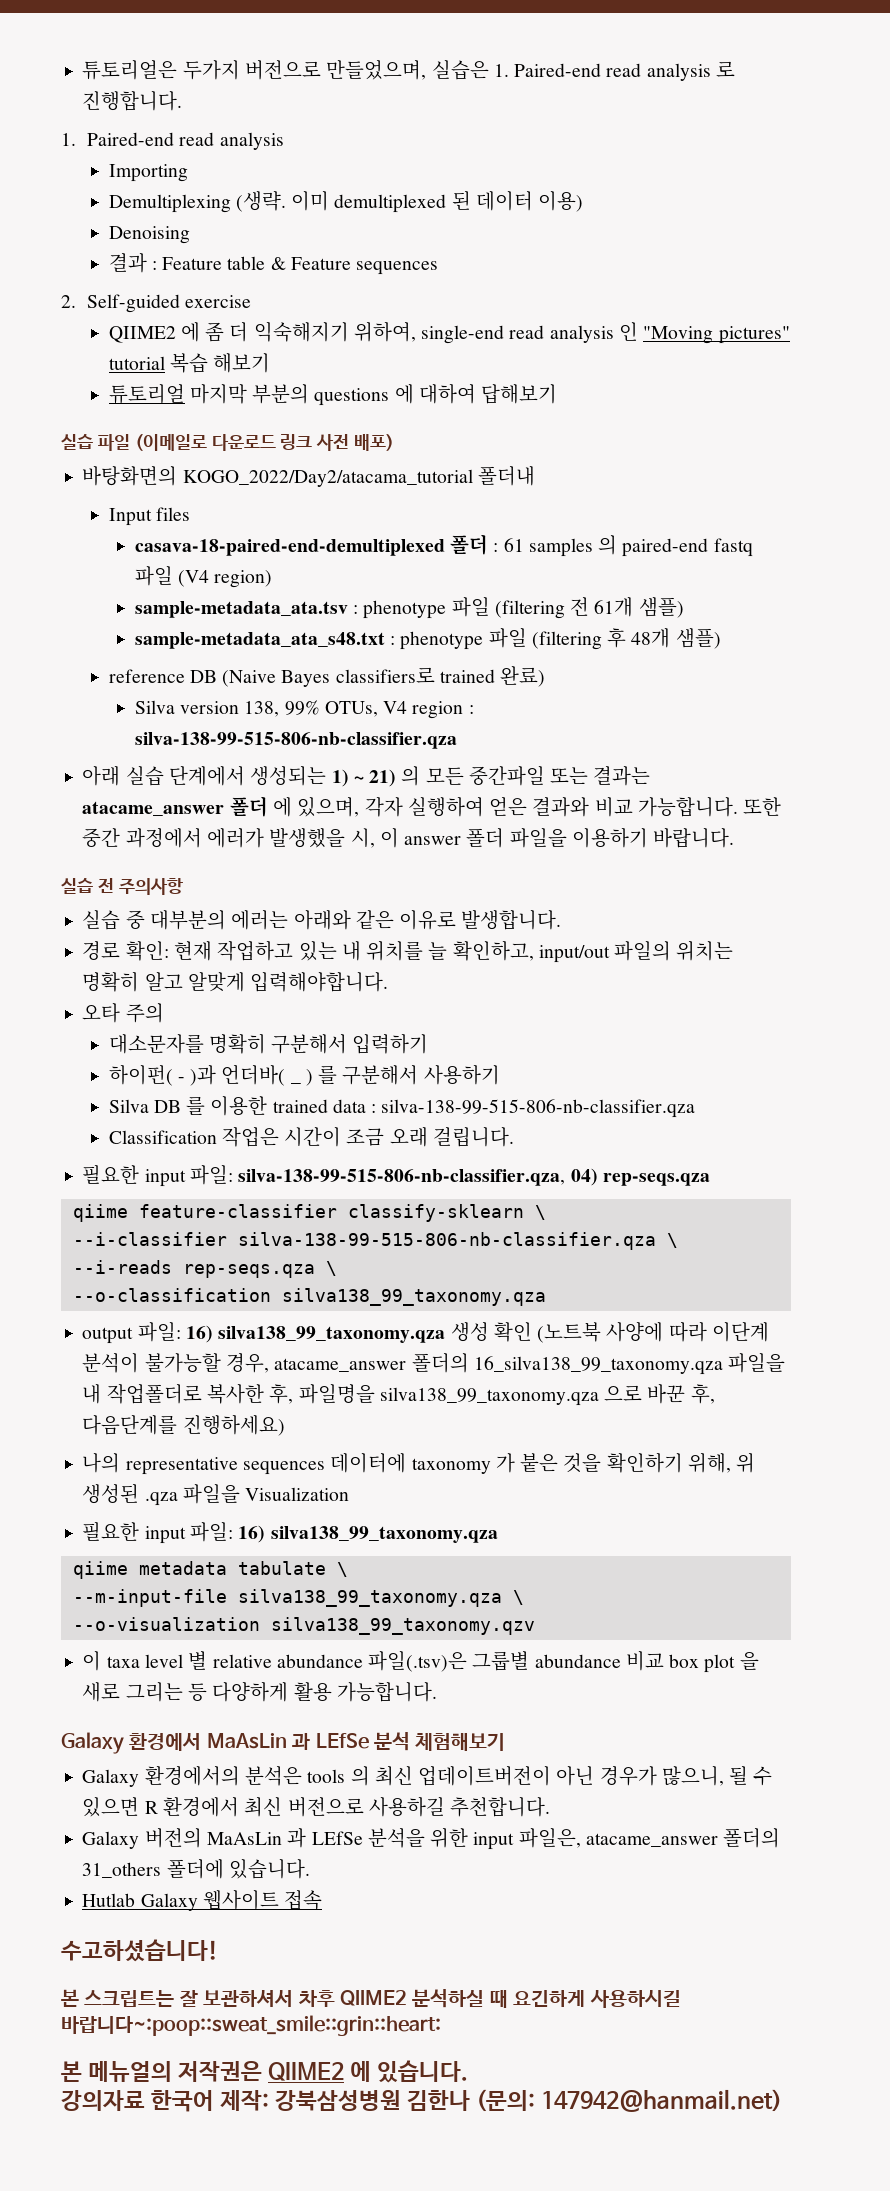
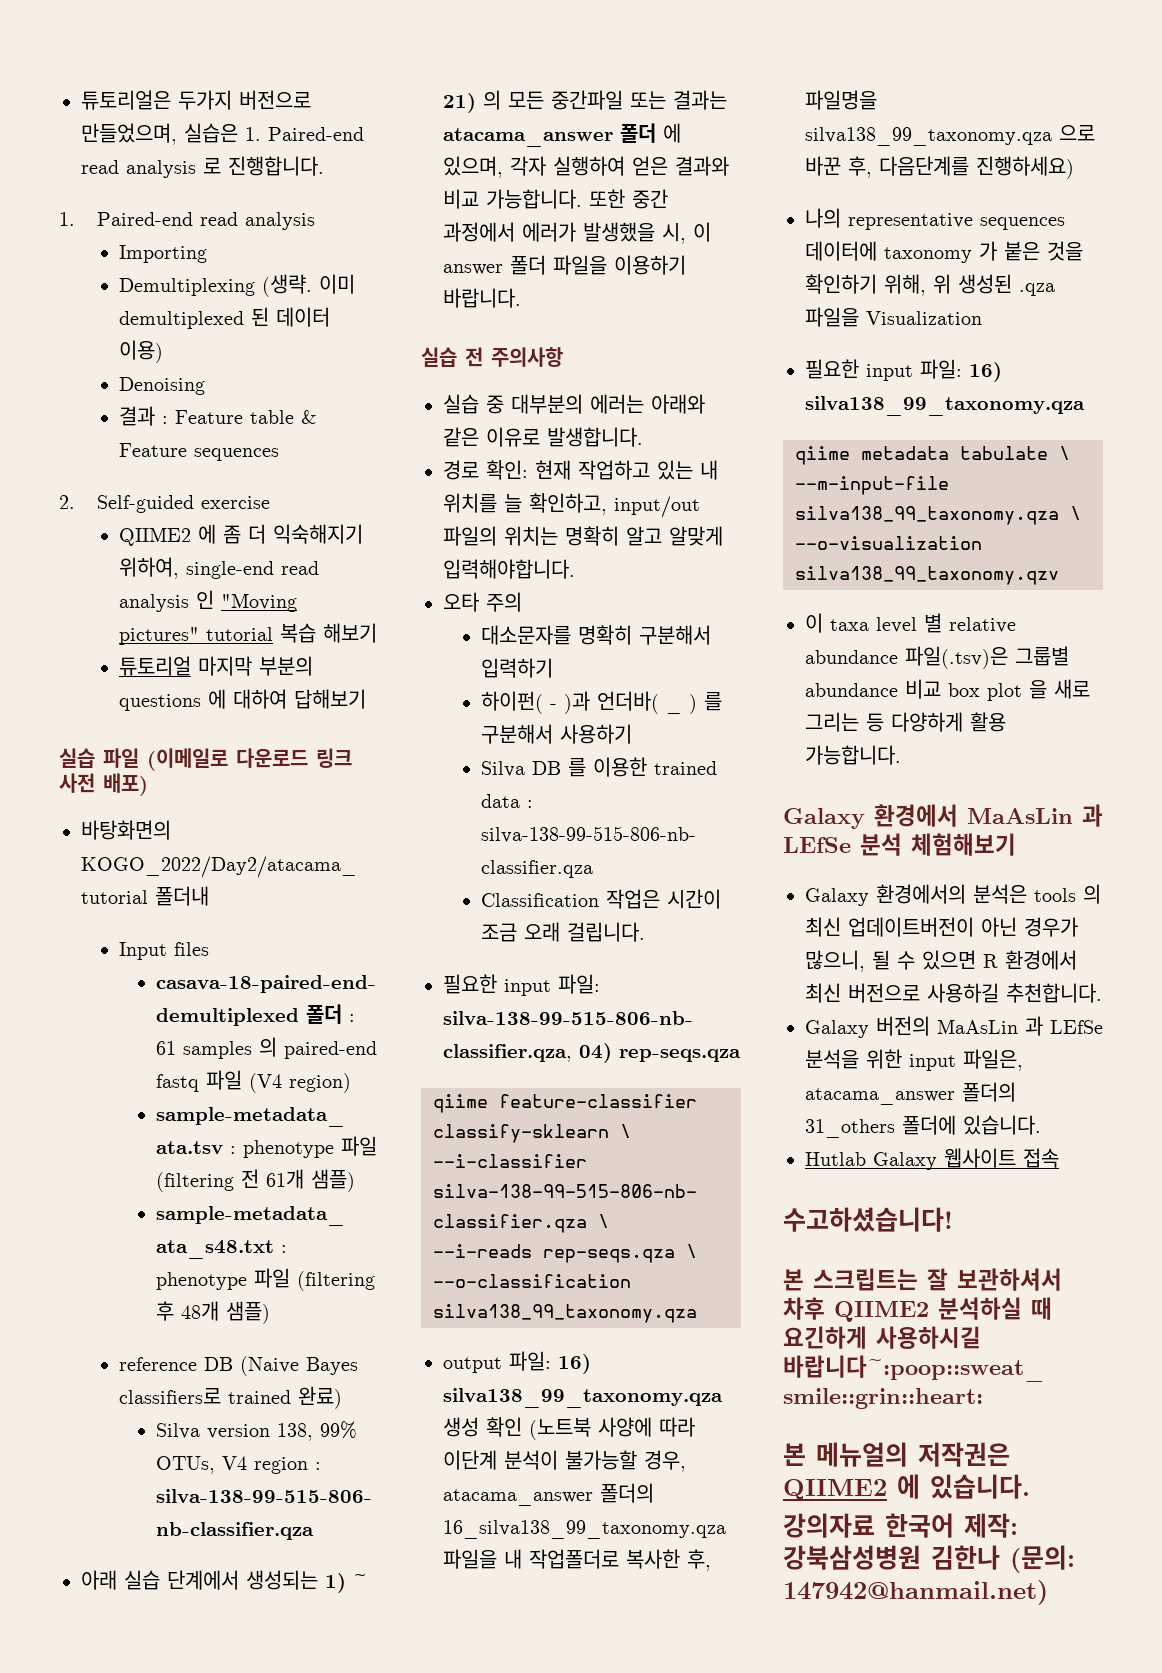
[82,801,225,816] atacame_answer -> [443,128,613,147] atacama_answer
[274,1358,407,1372] atacame_answer -> [443,1489,593,1506] atacama_answer
[585,1833,718,1847] atacame_answer -> [805,1088,955,1105] atacama_answer

